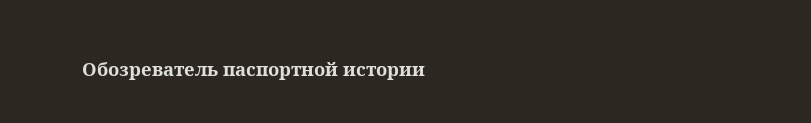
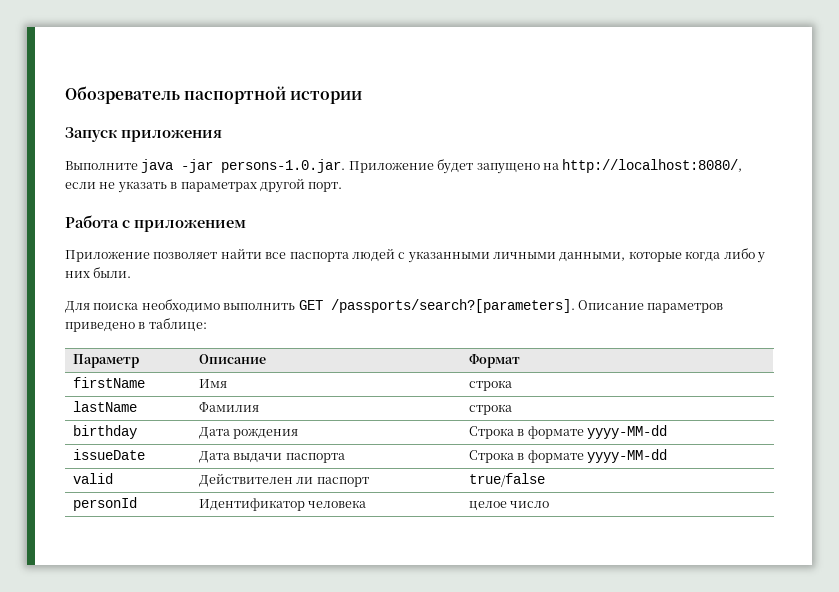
(425, 73) none -> [65,127,222,142] [65,159,743,174] [65,178,343,193] [65,215,246,232] [65,248,765,263] [65,267,132,278] [65,299,724,313] [65,318,207,332] [72,354,139,368] [198,354,266,364] [468,354,520,368] [72,377,145,388] [198,379,227,388] [468,380,512,391] [72,401,137,412] [198,402,259,412] [468,404,512,415] [72,425,137,439] [198,427,299,439] [468,425,668,439] [72,449,145,460] [198,451,345,463] [468,449,668,463] [72,473,113,484] [198,473,369,487] [468,473,545,487] [72,497,137,511] [198,498,367,511] [468,501,550,511] // Запуск приложения // Выполните java -jar persons-1.0.jar. Приложение будет запущено на http://localhost:8080/, если не указать в параметрах другой порт. // Работа с приложением // Приложение позволяет найти все паспорта людей с указанными личными данными, которые когда либо у них были. // Для поиска необходимо выполнить GET /passports/search?[parameters]. Описание параметров приведено в таблице: // Параметр | Описание | Формат // firstName | Имя | строка // lastName | Фамилия | строка // birthday | Дата рождения | Строка в формате yyyy-MM-dd // issueDate | Дата выдачи паспорта | Строка в формате yyyy-MM-dd // valid | Действителен ли паспорт | true/false // personId | Идентификатор человека | целое число

